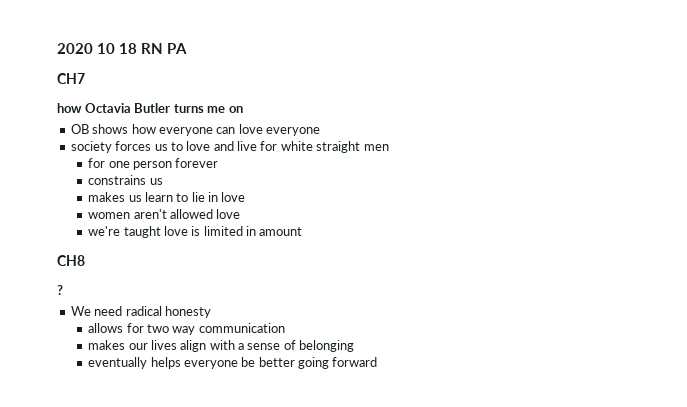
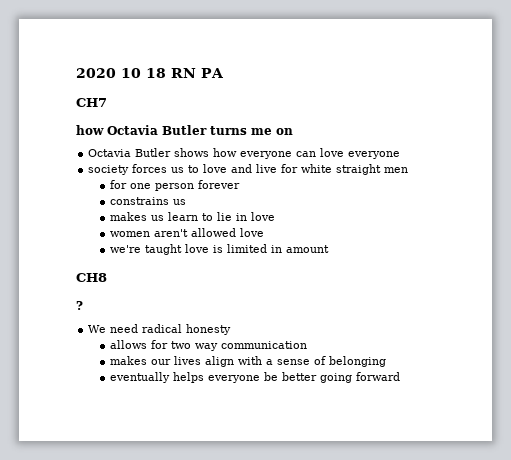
[70,124,89,134] OB -> [88,148,172,157] Octavia Butler

